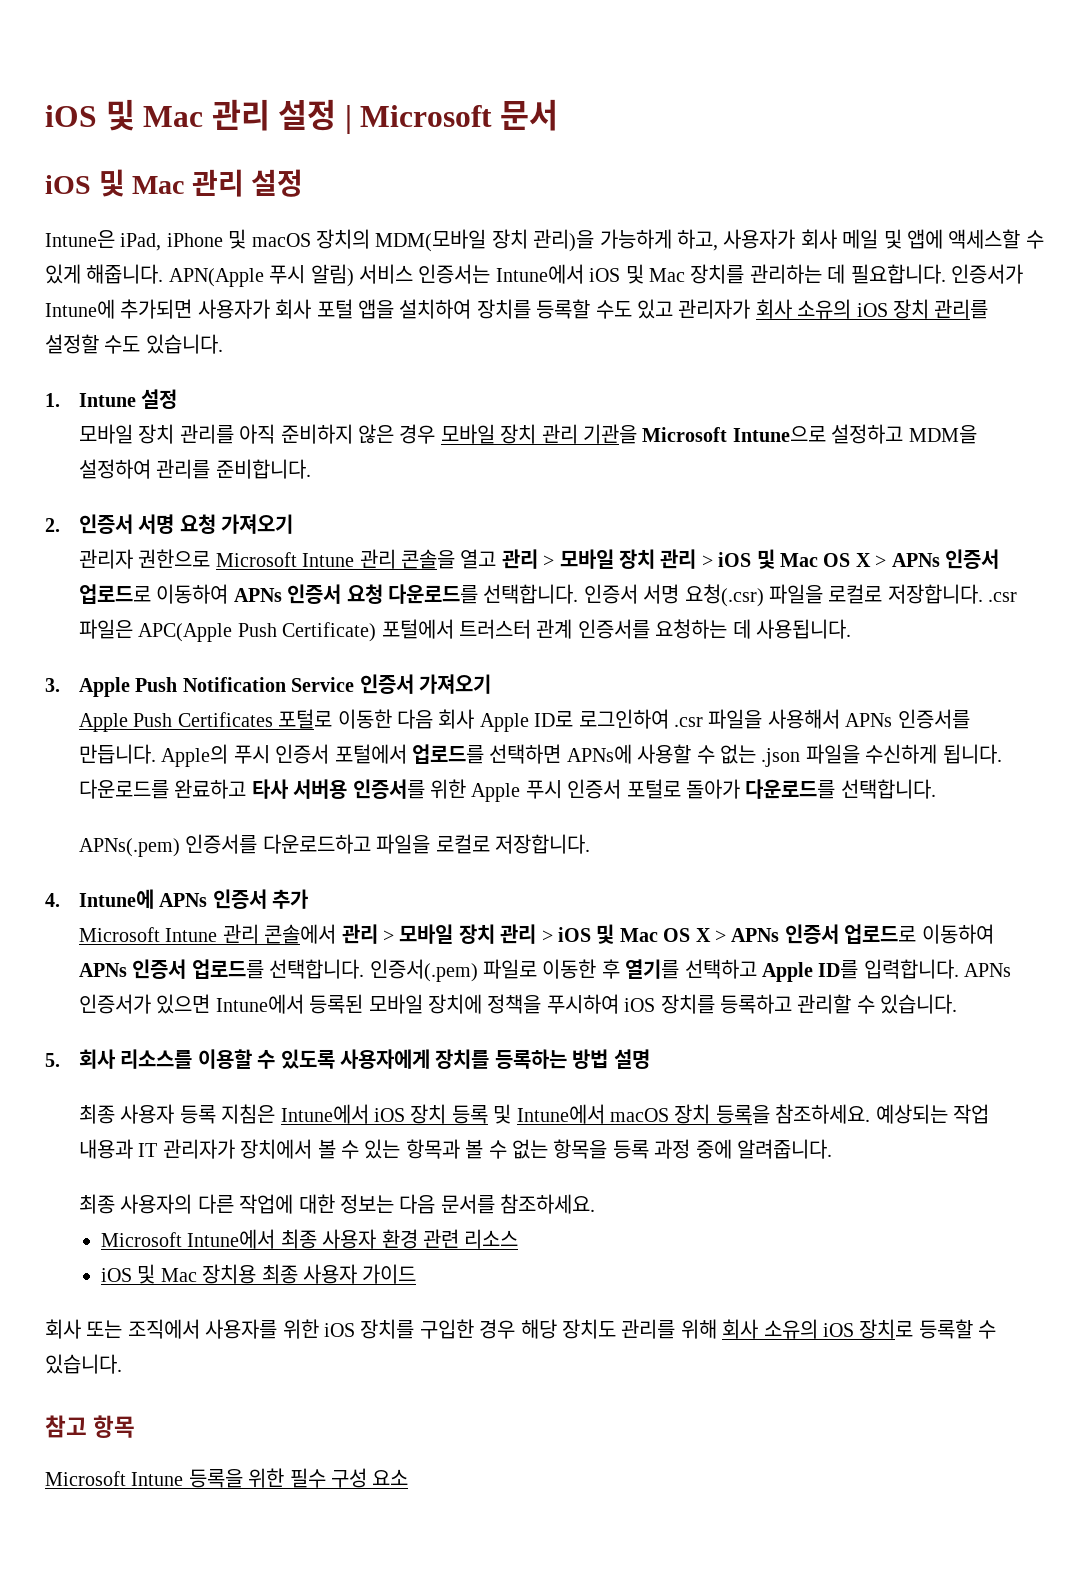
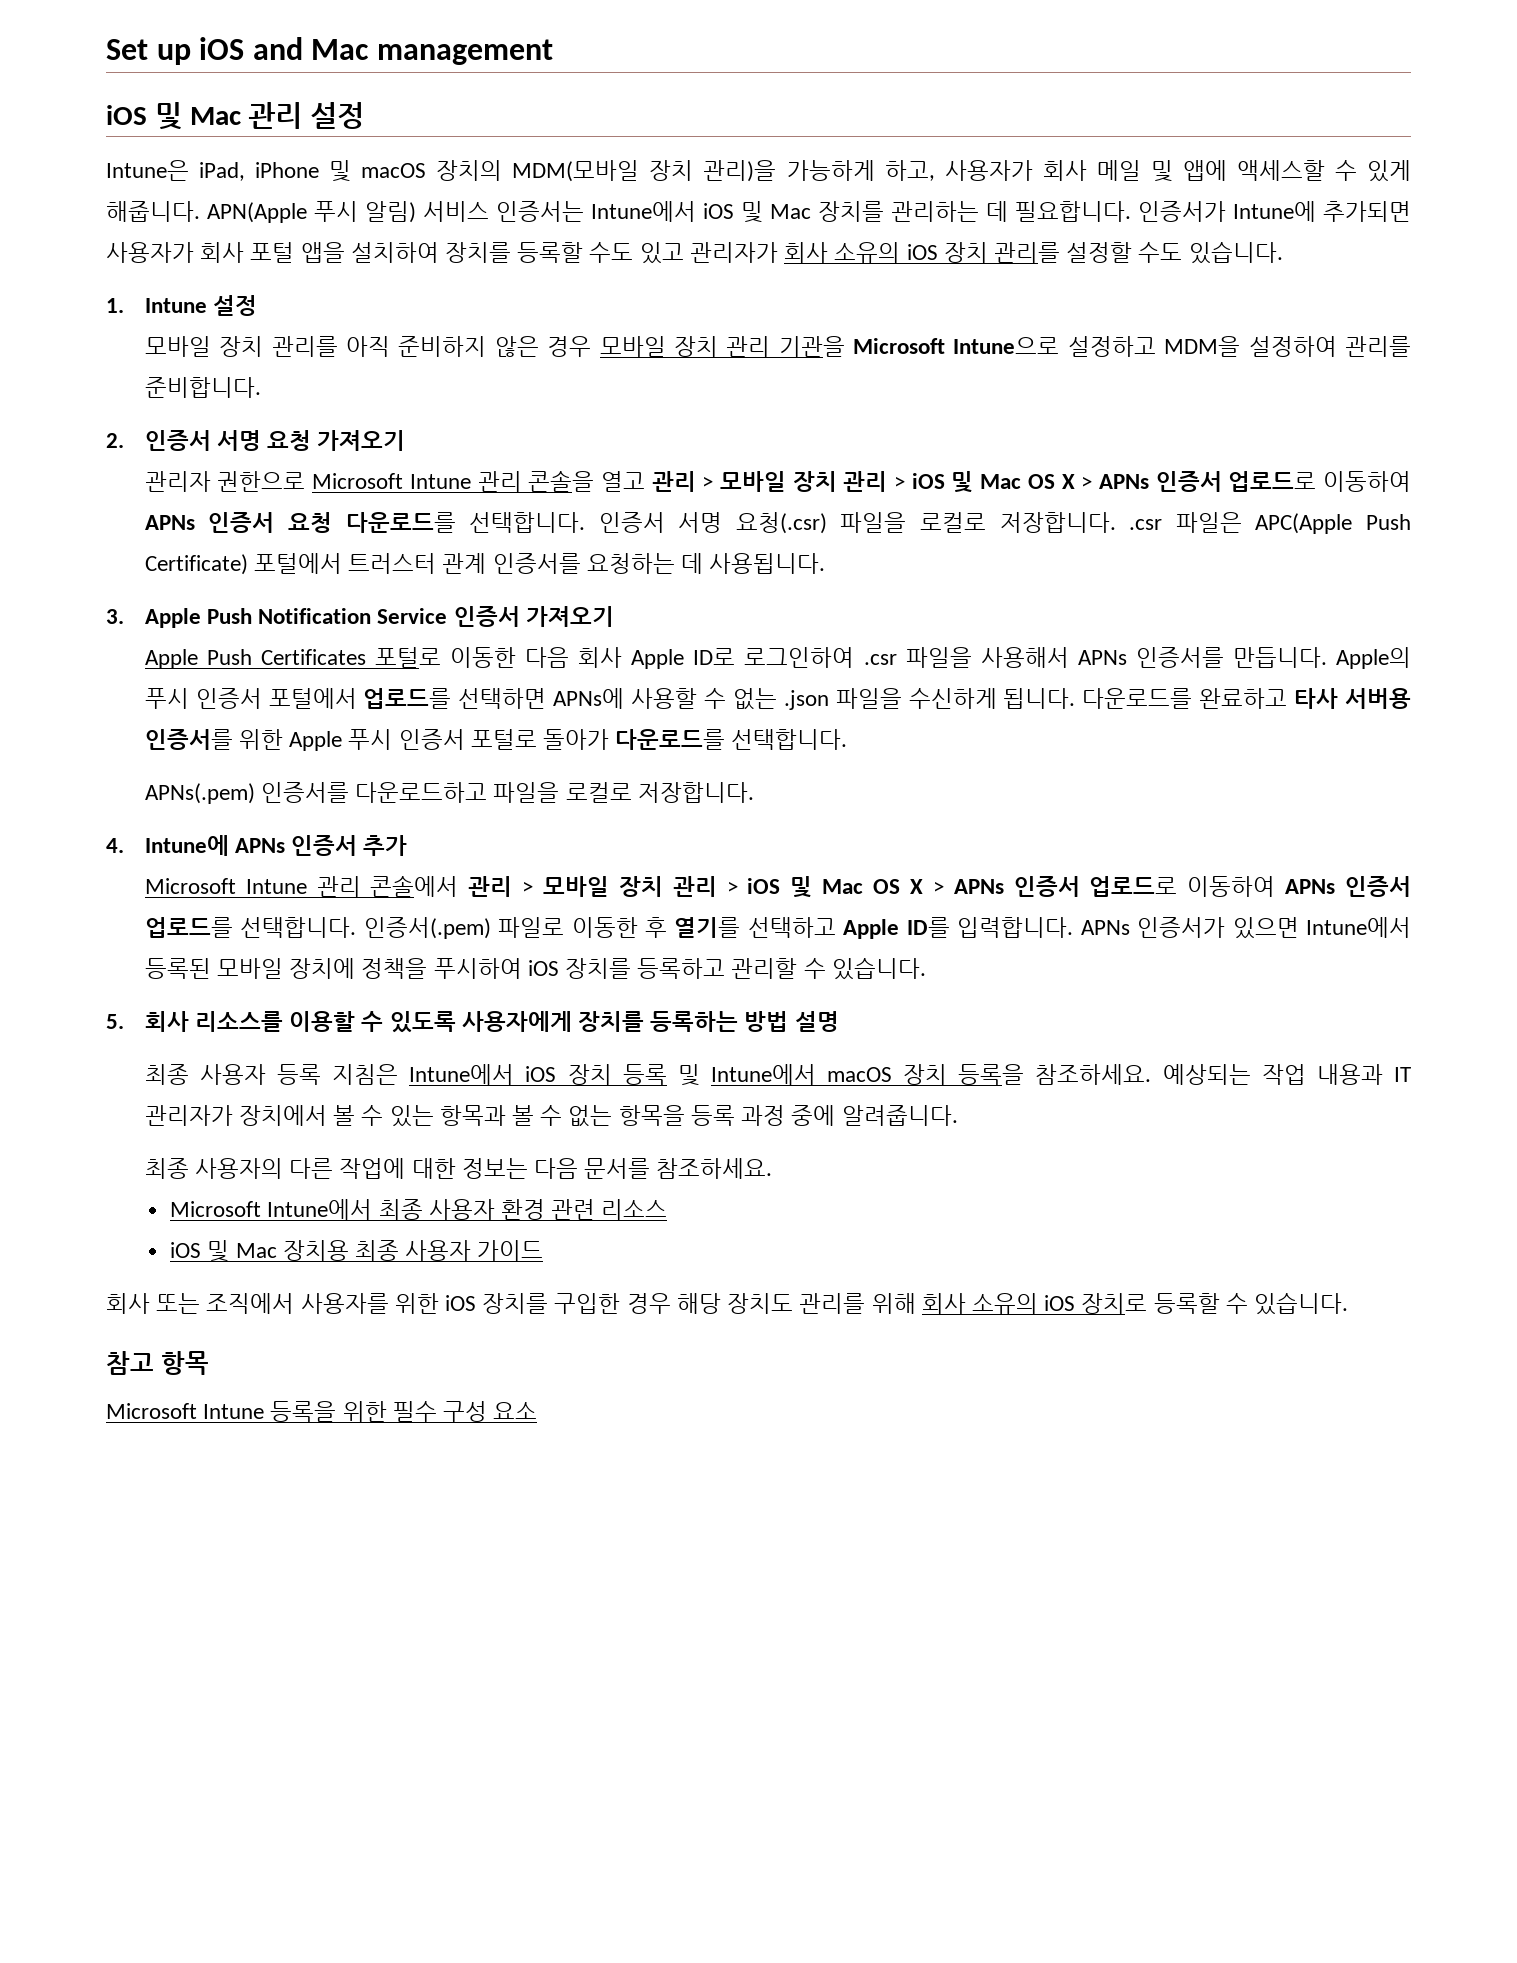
[45,99,558,134] iOS 및 Mac 관리 설정 | Microsoft 문서 -> [106,37,553,65] Set up iOS and Mac management

